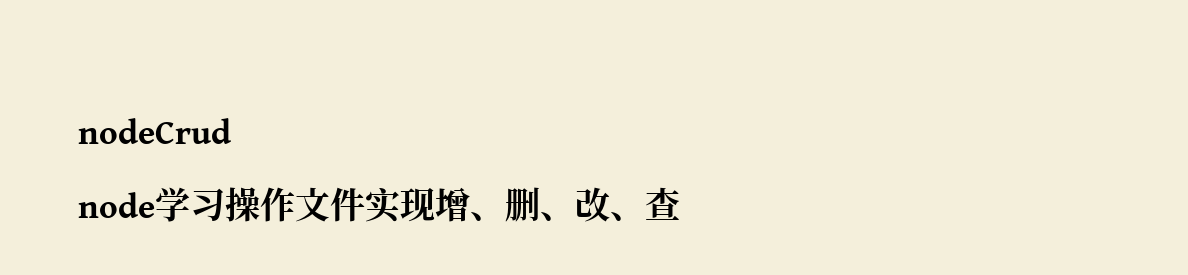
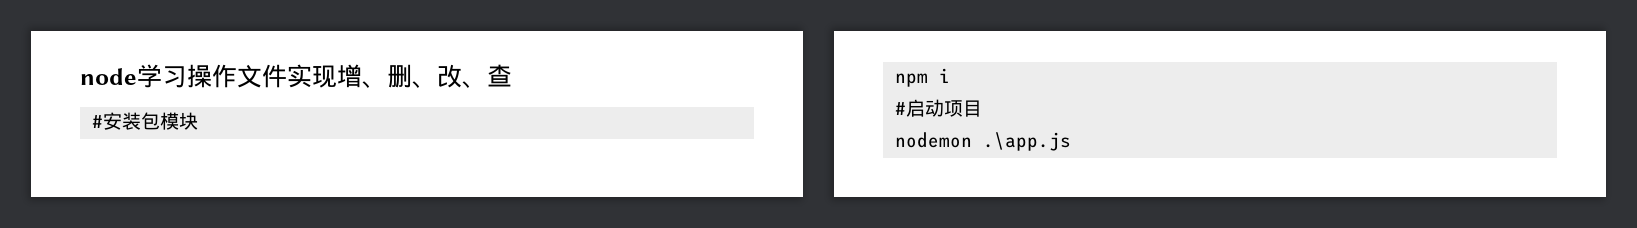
[78,118,232,144] nodeCrud // -> (80, 76) none
(680, 203) none -> [92,112,198,130] [895,68,950,87] [895,99,982,117] [895,132,1071,151] // #安装包模块 // npm i // #启动项目 // nodemon .\app.js

